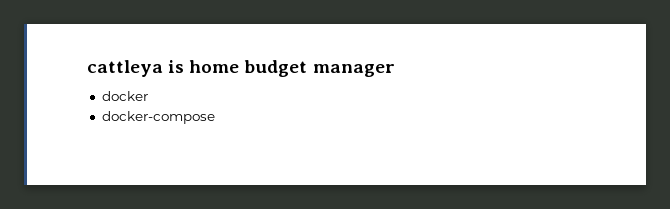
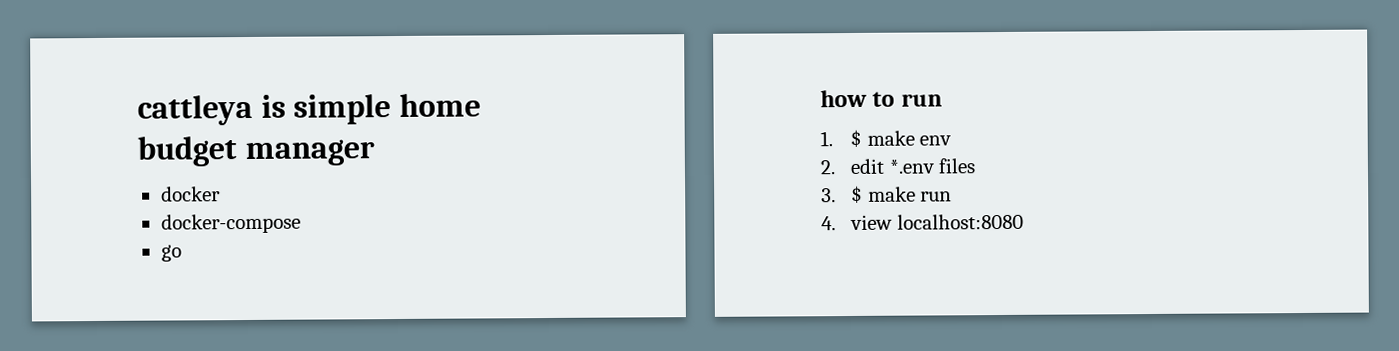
(185, 66) none -> [293,94,392,125] simple
(215, 117) none -> [160,244,182,262] [820,89,943,108] [820,129,952,147] [820,158,976,175] [821,185,953,203] [821,213,1024,231] // go // how to run // 1. $ make env // 2. edit *.env files // 3. $ make run // 4. view localhost:8080

